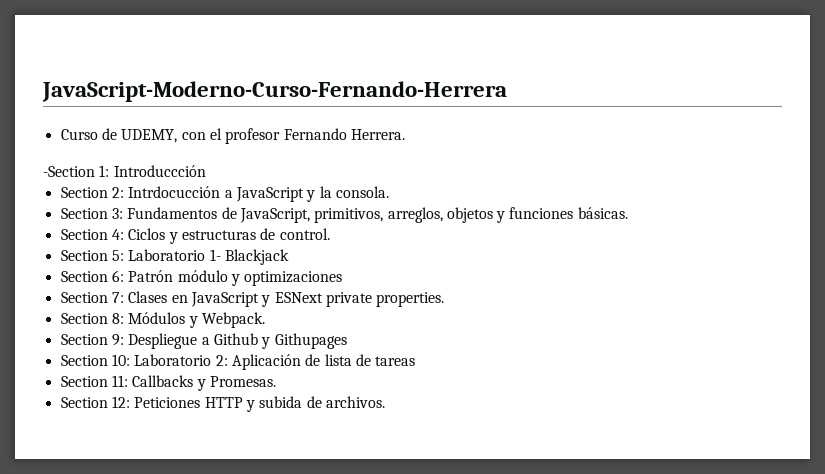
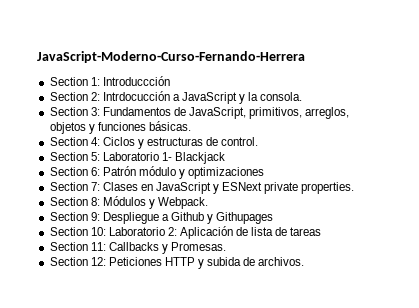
[60,128,405,144] [43,166,95,177] Curso de UDEMY, con el profesor Fernando Herrera. // -Section -> [49,77,88,86] Section

